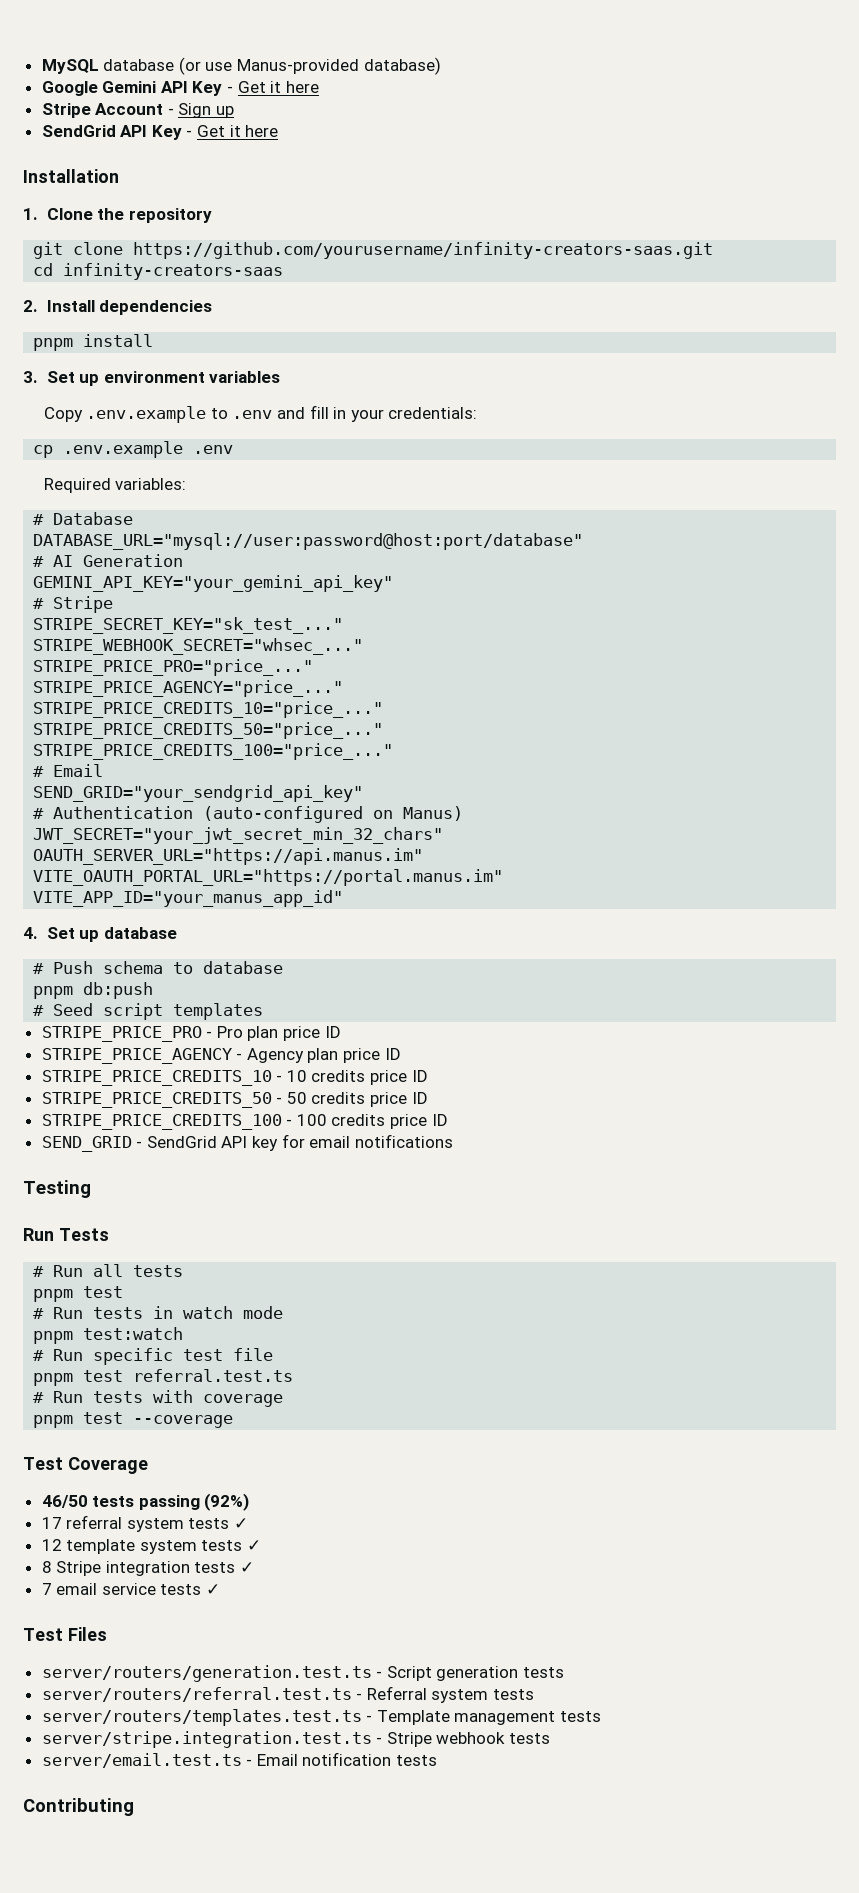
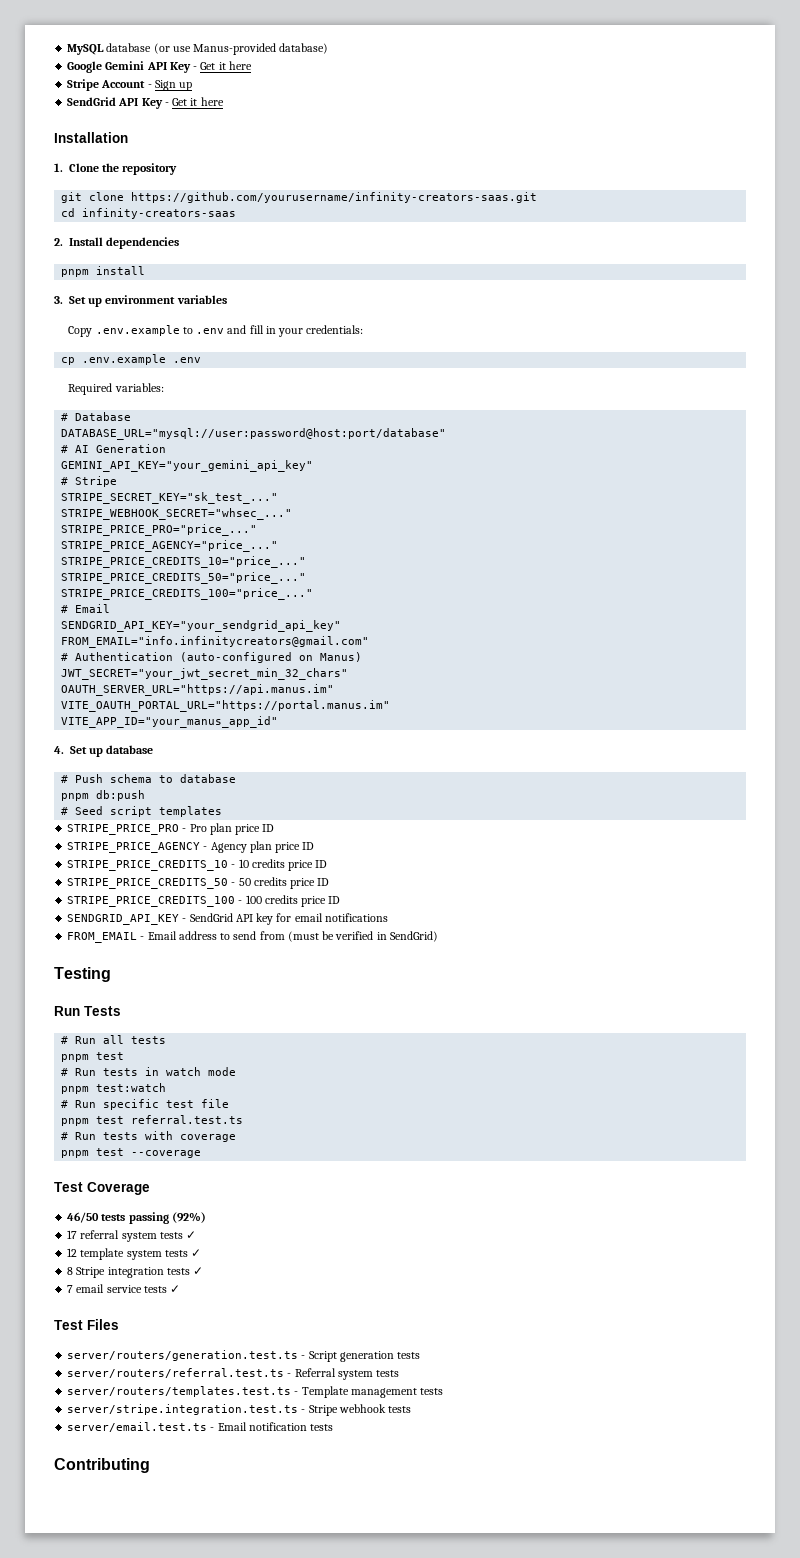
[33,785,364,802] SEND_GRID="your_sendgrid_api_key" -> [61,620,342,632] [61,636,370,648] SENDGRID_API_KEY="your_sendgrid_api_key" // FROM_EMAIL="info.infinitycreators@gmail.com"
[41,1136,132,1152] SEND_GRID -> [67,914,180,925] SENDGRID_API_KEY
(453, 1141) none -> [67,931,438,943] // FROM_EMAIL - Email address to send from (must be verified in SendGrid)

